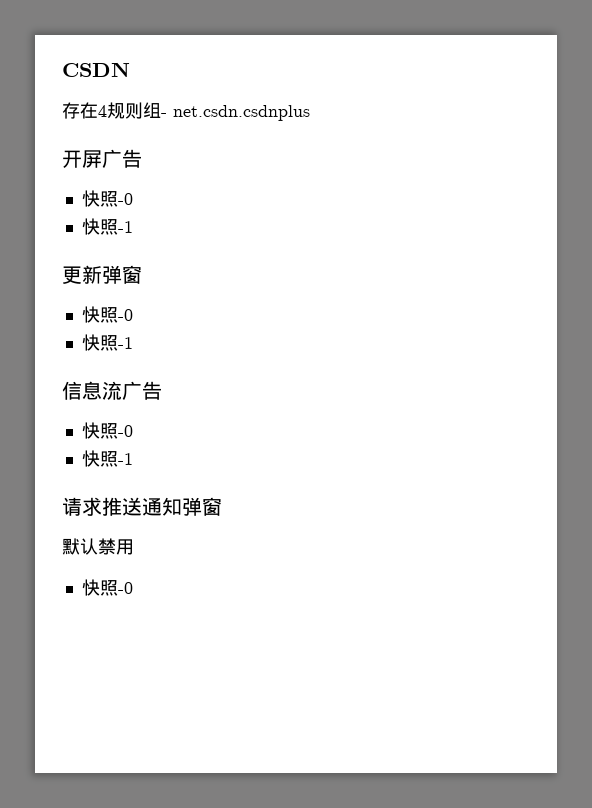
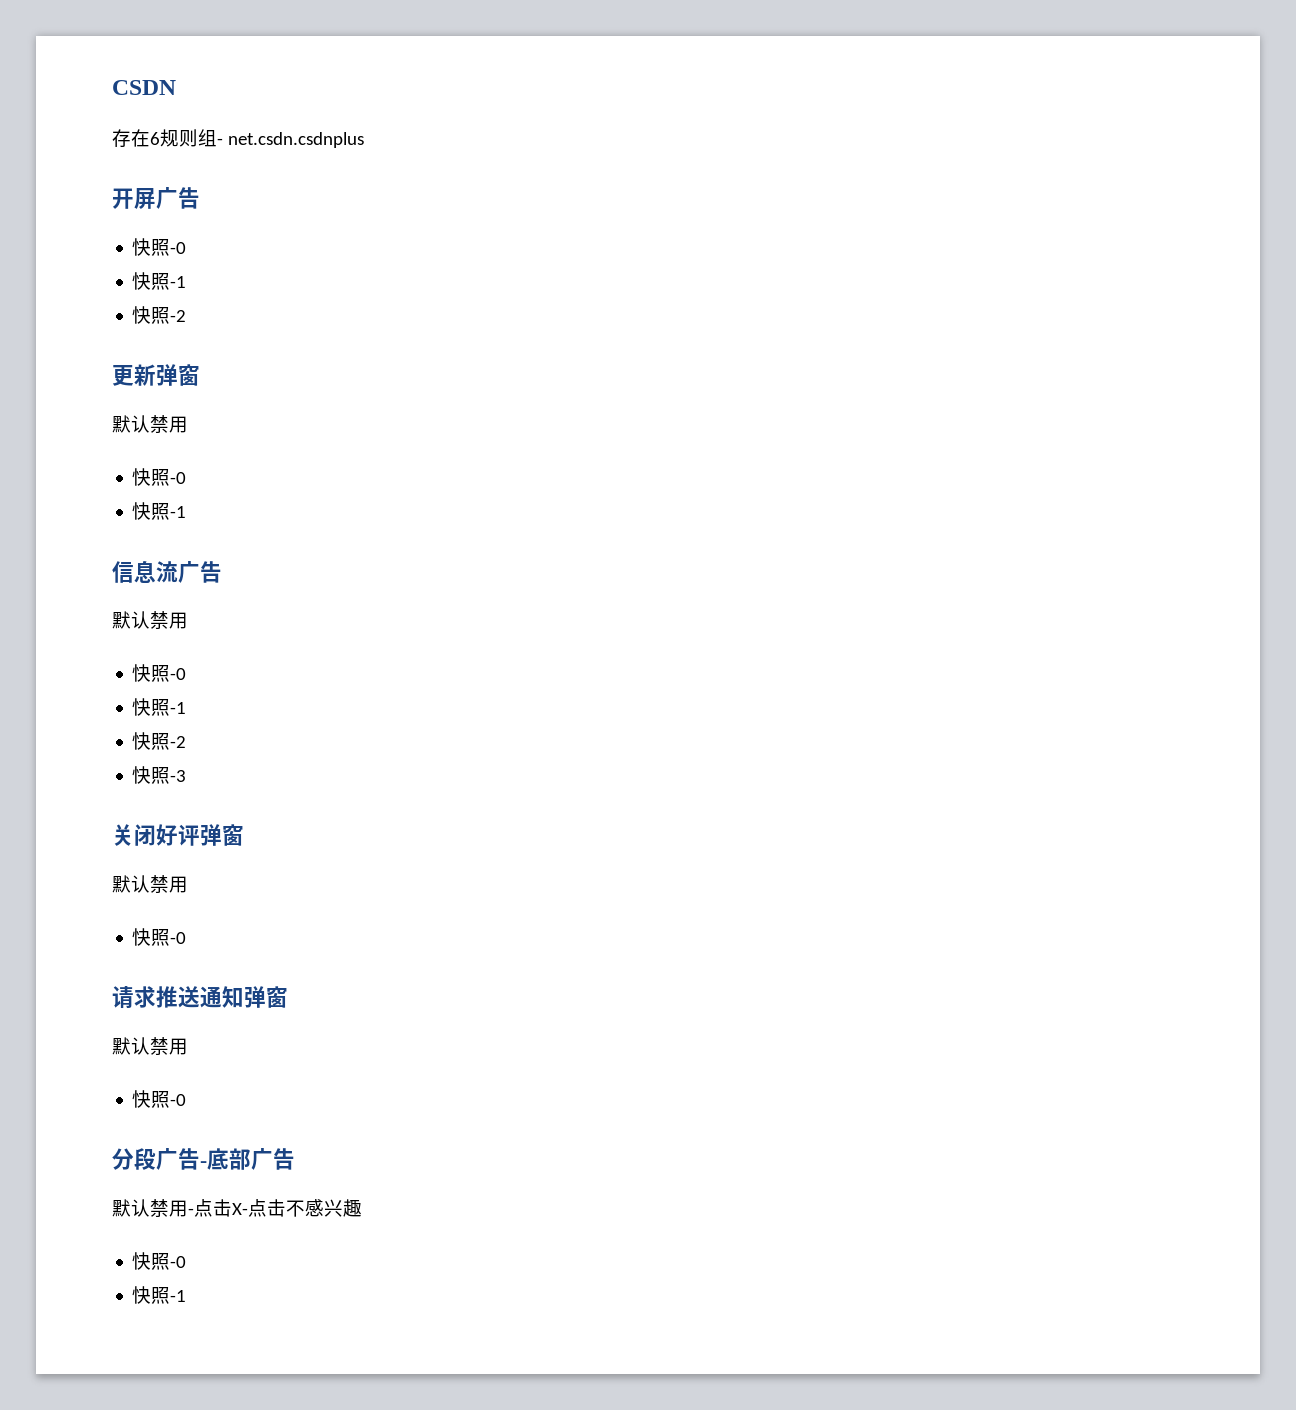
[98,105,107,117] 4 -> [150,132,160,145] 6
(133, 227) none -> [132,306,187,324] // 快照-2
(142, 274) none -> [112,415,188,433] // 默认禁用
[81,422,133,439] [81,450,133,467] // 快照-0 // 快照-1 -> [112,611,188,629] [132,664,187,682] [132,698,187,716] [132,732,187,750] [132,766,187,784] [112,824,244,846] [112,875,188,893] [132,928,187,946] // 默认禁用 // 快照-0 // 快照-1 // 快照-2 // 快照-3 // 关闭好评弹窗 // 默认禁用 // 快照-0
(133, 588) none -> [112,1148,295,1170] [112,1199,362,1217] [132,1252,187,1270] [132,1286,187,1304] // 分段广告-底部广告 // 默认禁用-点击X-点击不感兴趣 // 快照-0 // 快照-1

